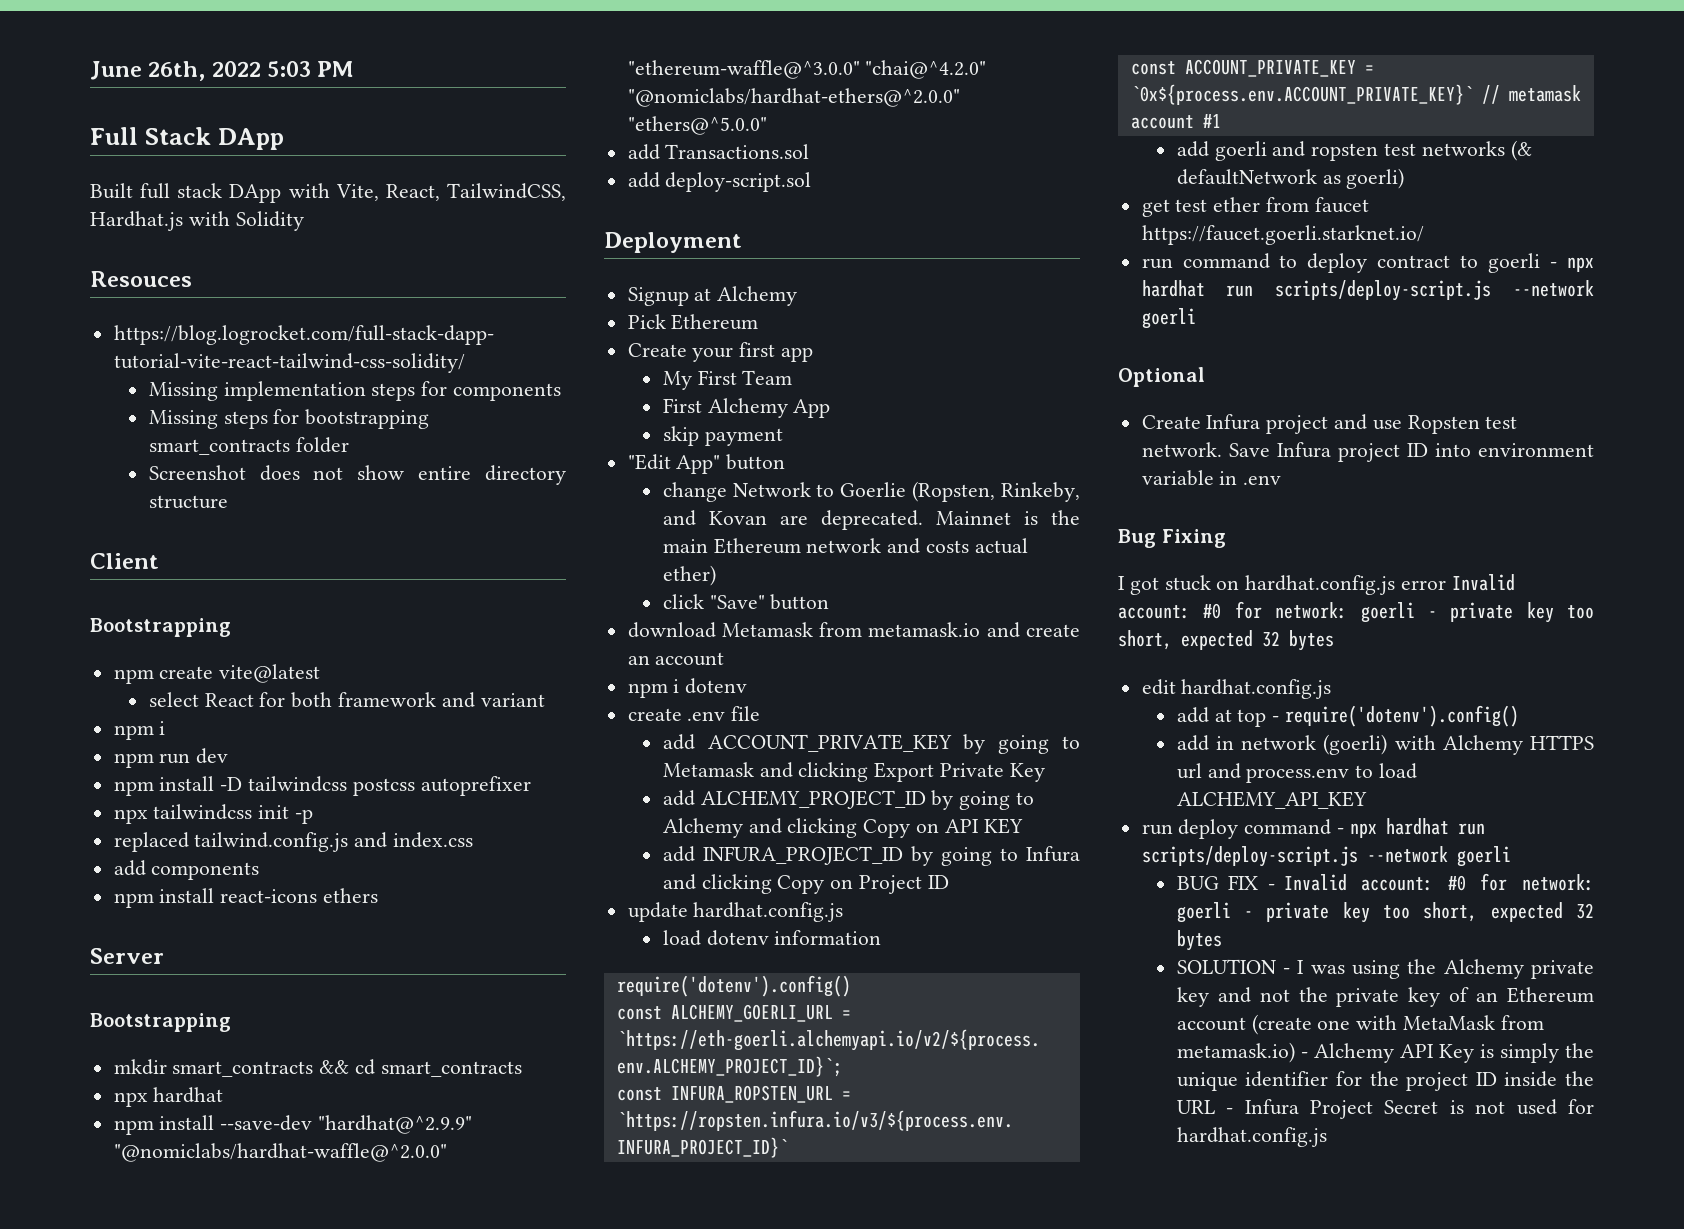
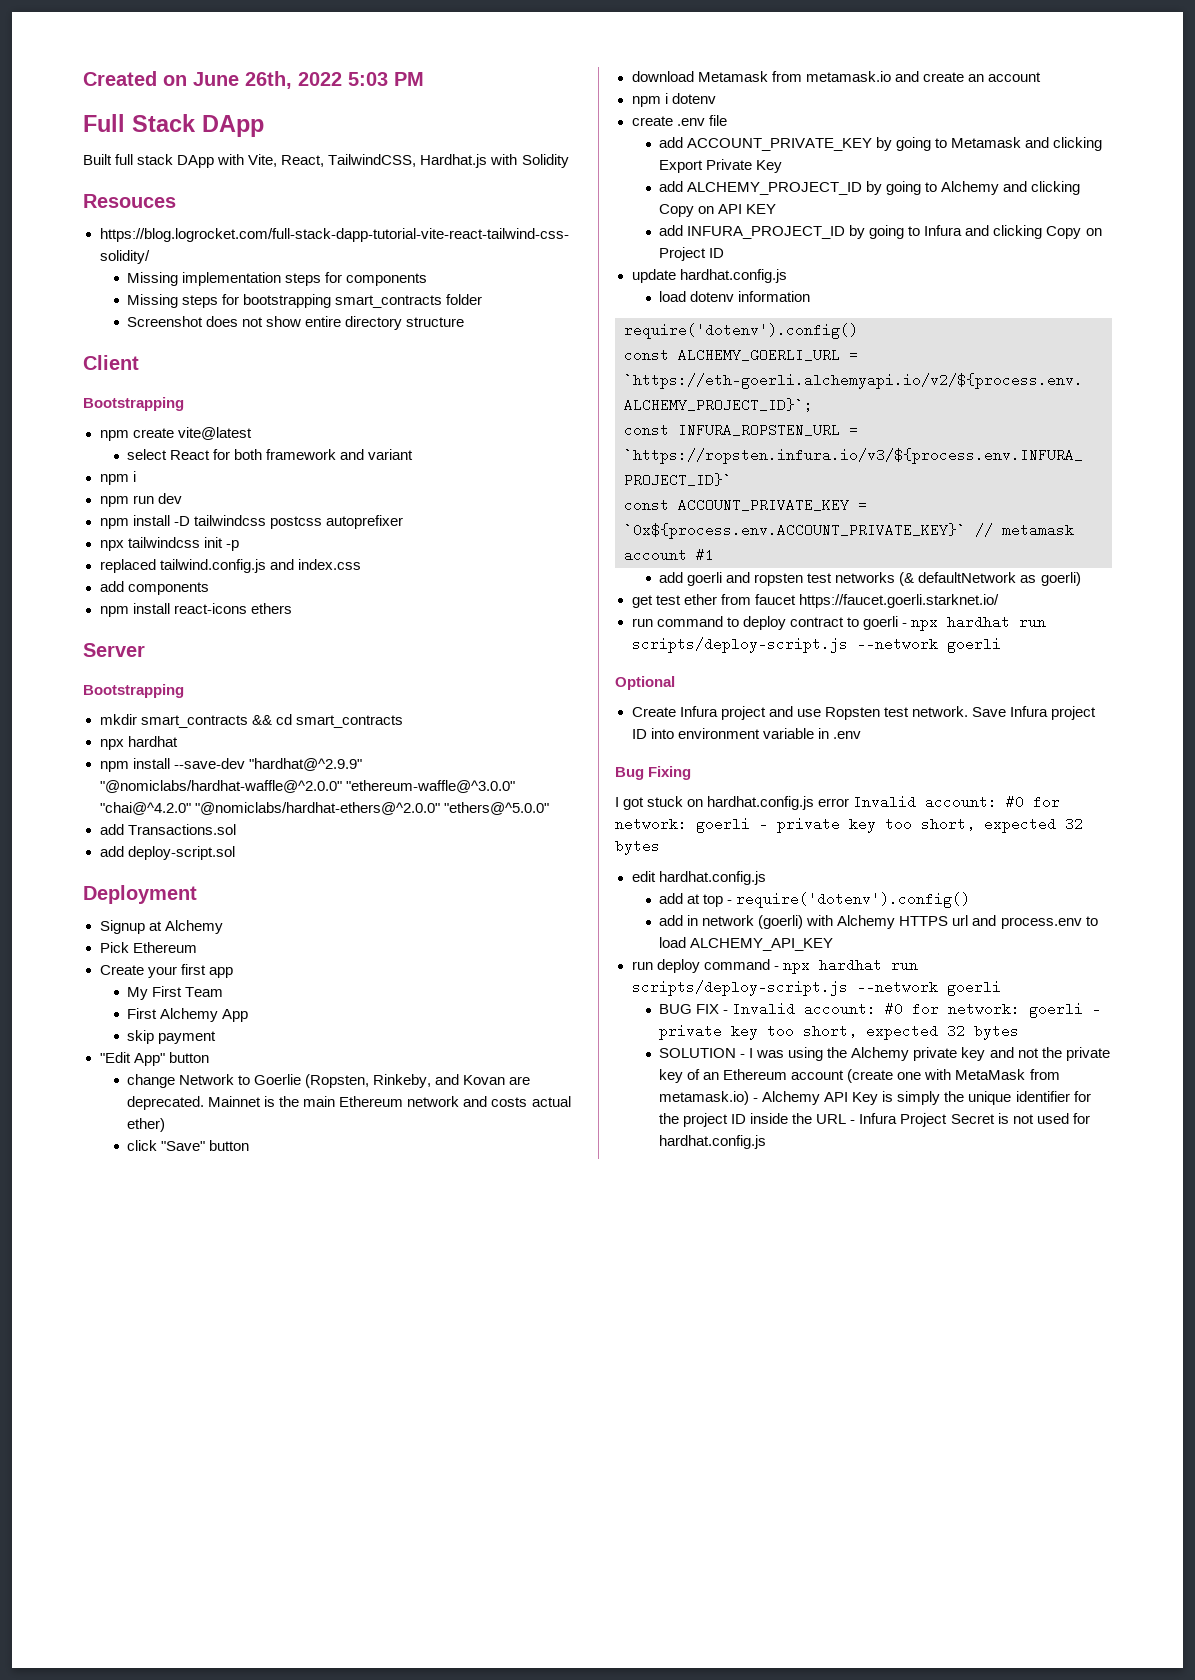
(90, 70) none -> [83,71,187,86] Created on

